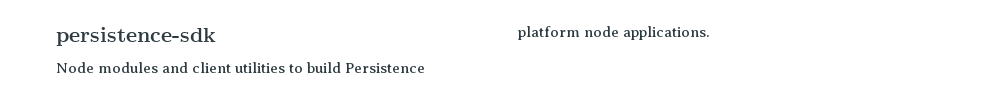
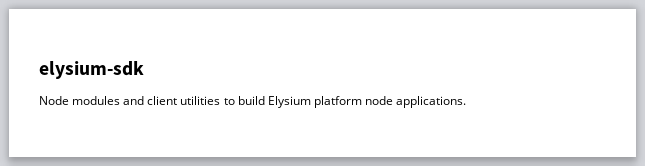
[56,27,216,46] persistence-sdk -> [39,61,144,79] elysium-sdk
[345,63,426,73] Persistence -> [267,96,311,108] Elysium

